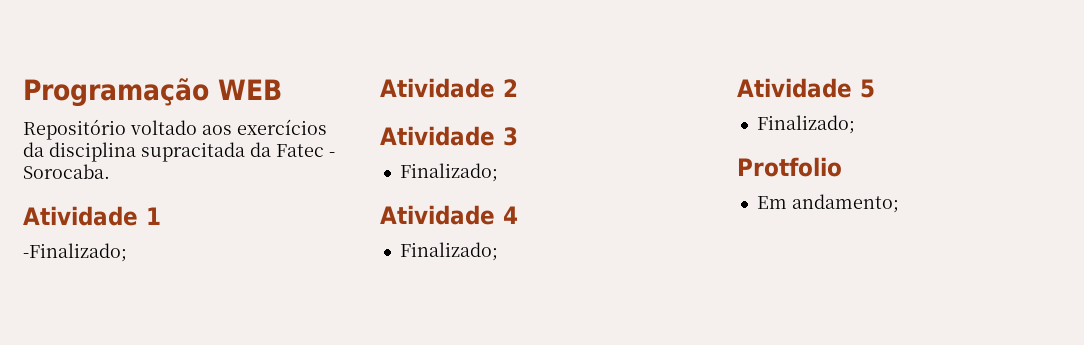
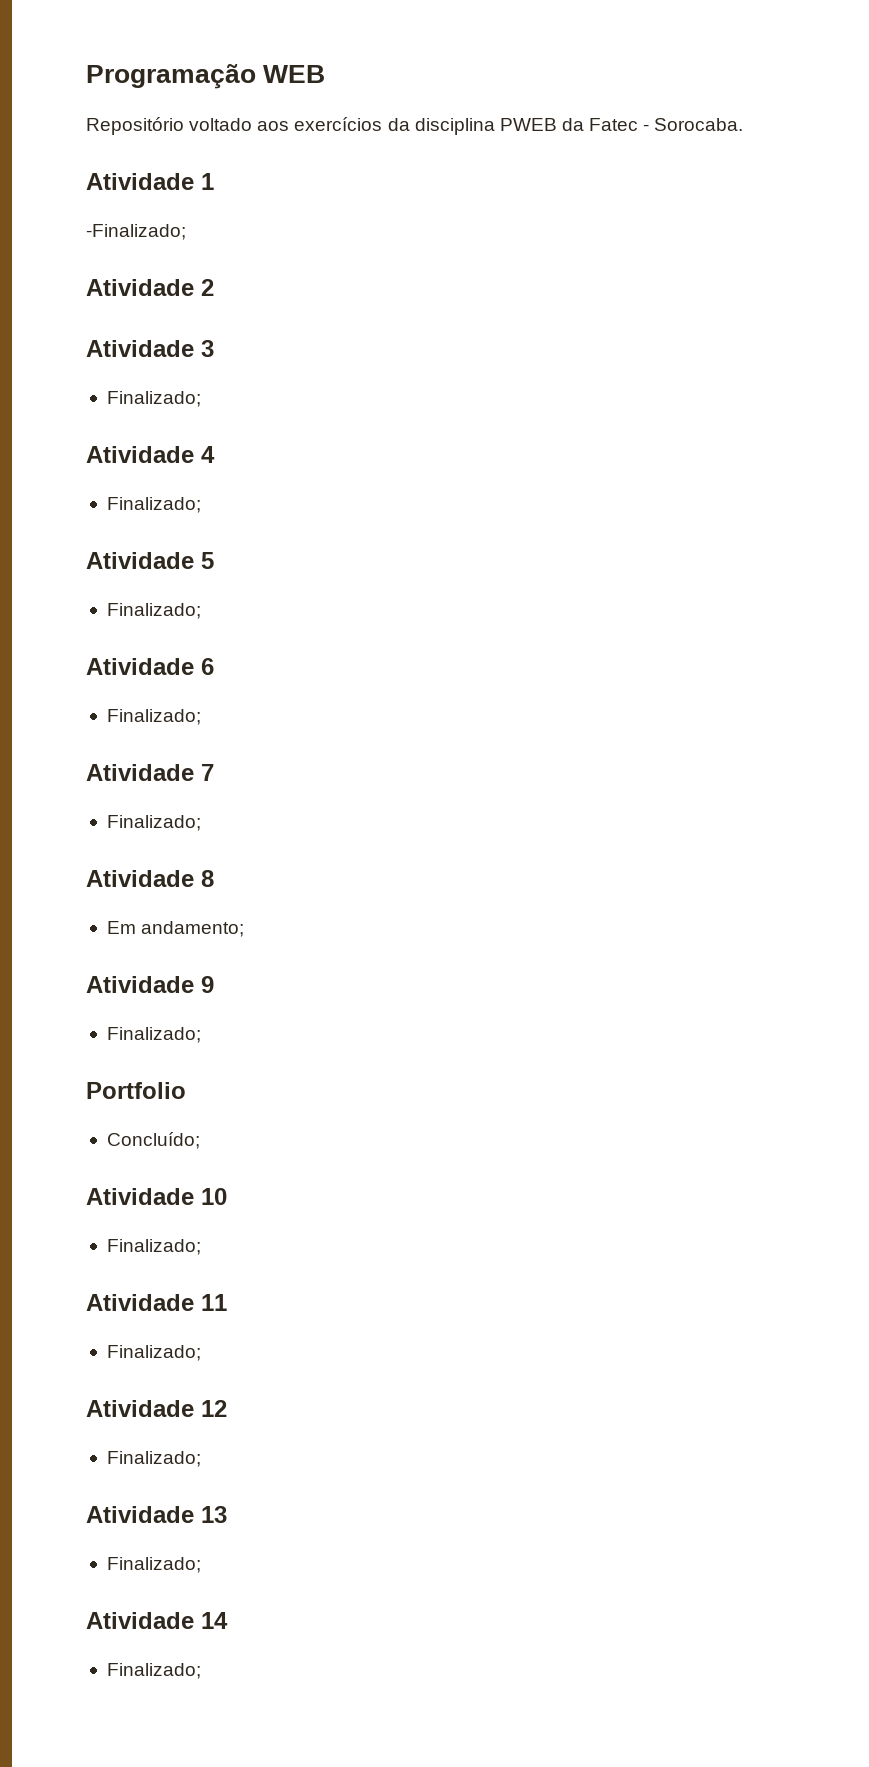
[141,142,245,162] supracitada -> [499,118,557,131] PWEB
[737,157,842,177] [756,194,899,213] Protfolio // Em andamento; -> [86,658,214,675] [106,709,201,725] [86,764,214,781] [106,815,201,831] [86,870,214,887] [106,921,245,937] [86,976,214,993] [106,1027,201,1043] [86,1082,186,1099] [106,1132,200,1149] [86,1188,227,1205] [106,1239,201,1255] [86,1294,227,1311] [106,1345,201,1361] [86,1400,227,1417] [106,1451,201,1467] [86,1506,227,1523] [106,1557,201,1573] [86,1612,228,1629] [106,1663,201,1679] Atividade 6 // Finalizado; // Atividade 7 // Finalizado; // Atividade 8 // Em andamento; // Atividade 9 // Finalizado; // Portfolio // Concluído; // Atividade 10 // Finalizado; // Atividade 11 // Finalizado; // Atividade 12 // Finalizado; // Atividade 13 // Finalizado; // Atividade 14 // Finalizado;

